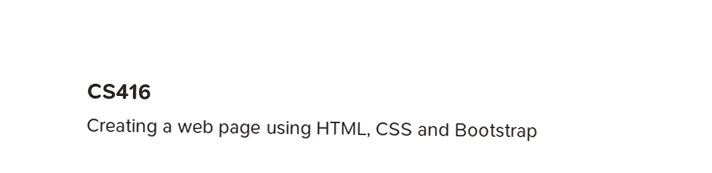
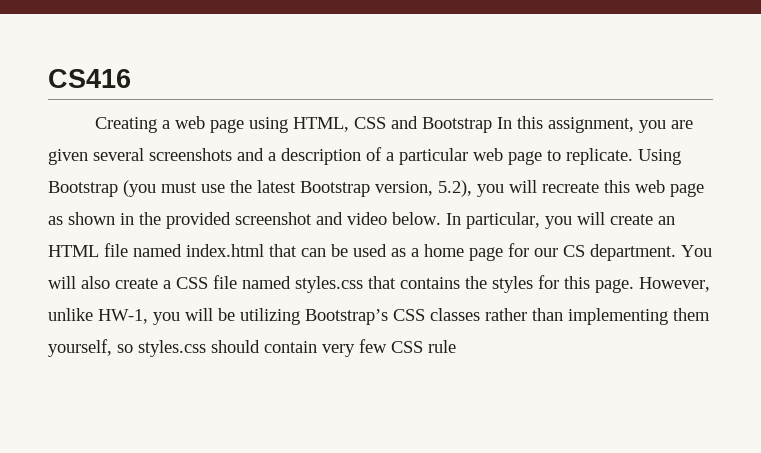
(539, 132) none -> [496,116,693,133] [48,147,681,165] [48,180,704,197] [48,212,675,229] [48,243,712,261] [48,275,710,293] [48,308,710,325] [48,339,456,357] In this assignment, you are given several screenshots and a description of a particular web page to replicate. Using Bootstrap (you must use the latest Bootstrap version, 5.2), you will recreate this web page as shown in the provided screenshot and video below. In particular, you will create an HTML file named index.html that can be used as a home page for our CS department. You will also create a CSS file named styles.css that contains the styles for this page. However, unlike HW-1, you will be utilizing Bootstrap’s CSS classes rather than implementing them yourself, so styles.css should contain very few CSS rule

